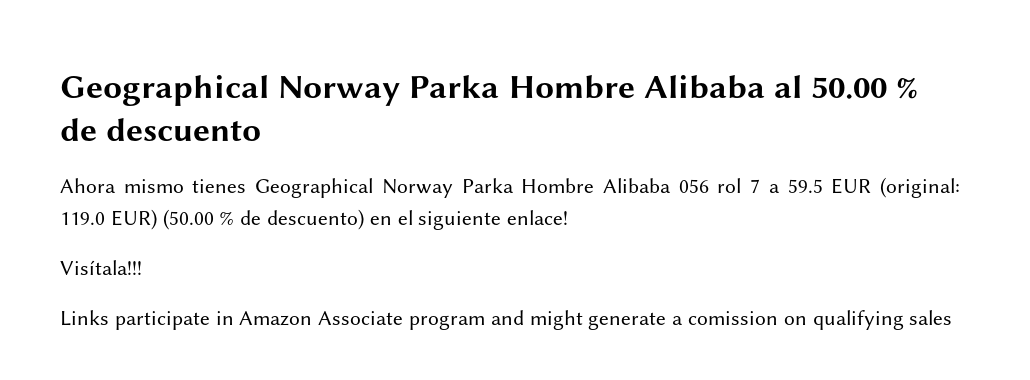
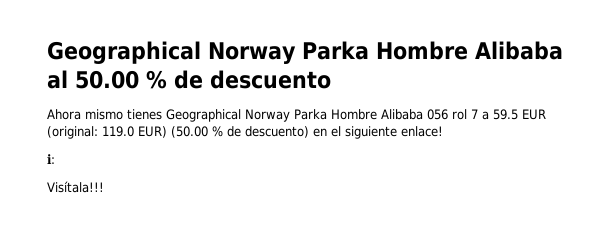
(569, 217) none -> [47,154,55,164] // ℹ:
[60,310,953,330] // Links participate in Amazon Associate program and might generate a comission on qualifying sales -> (104, 187) none

